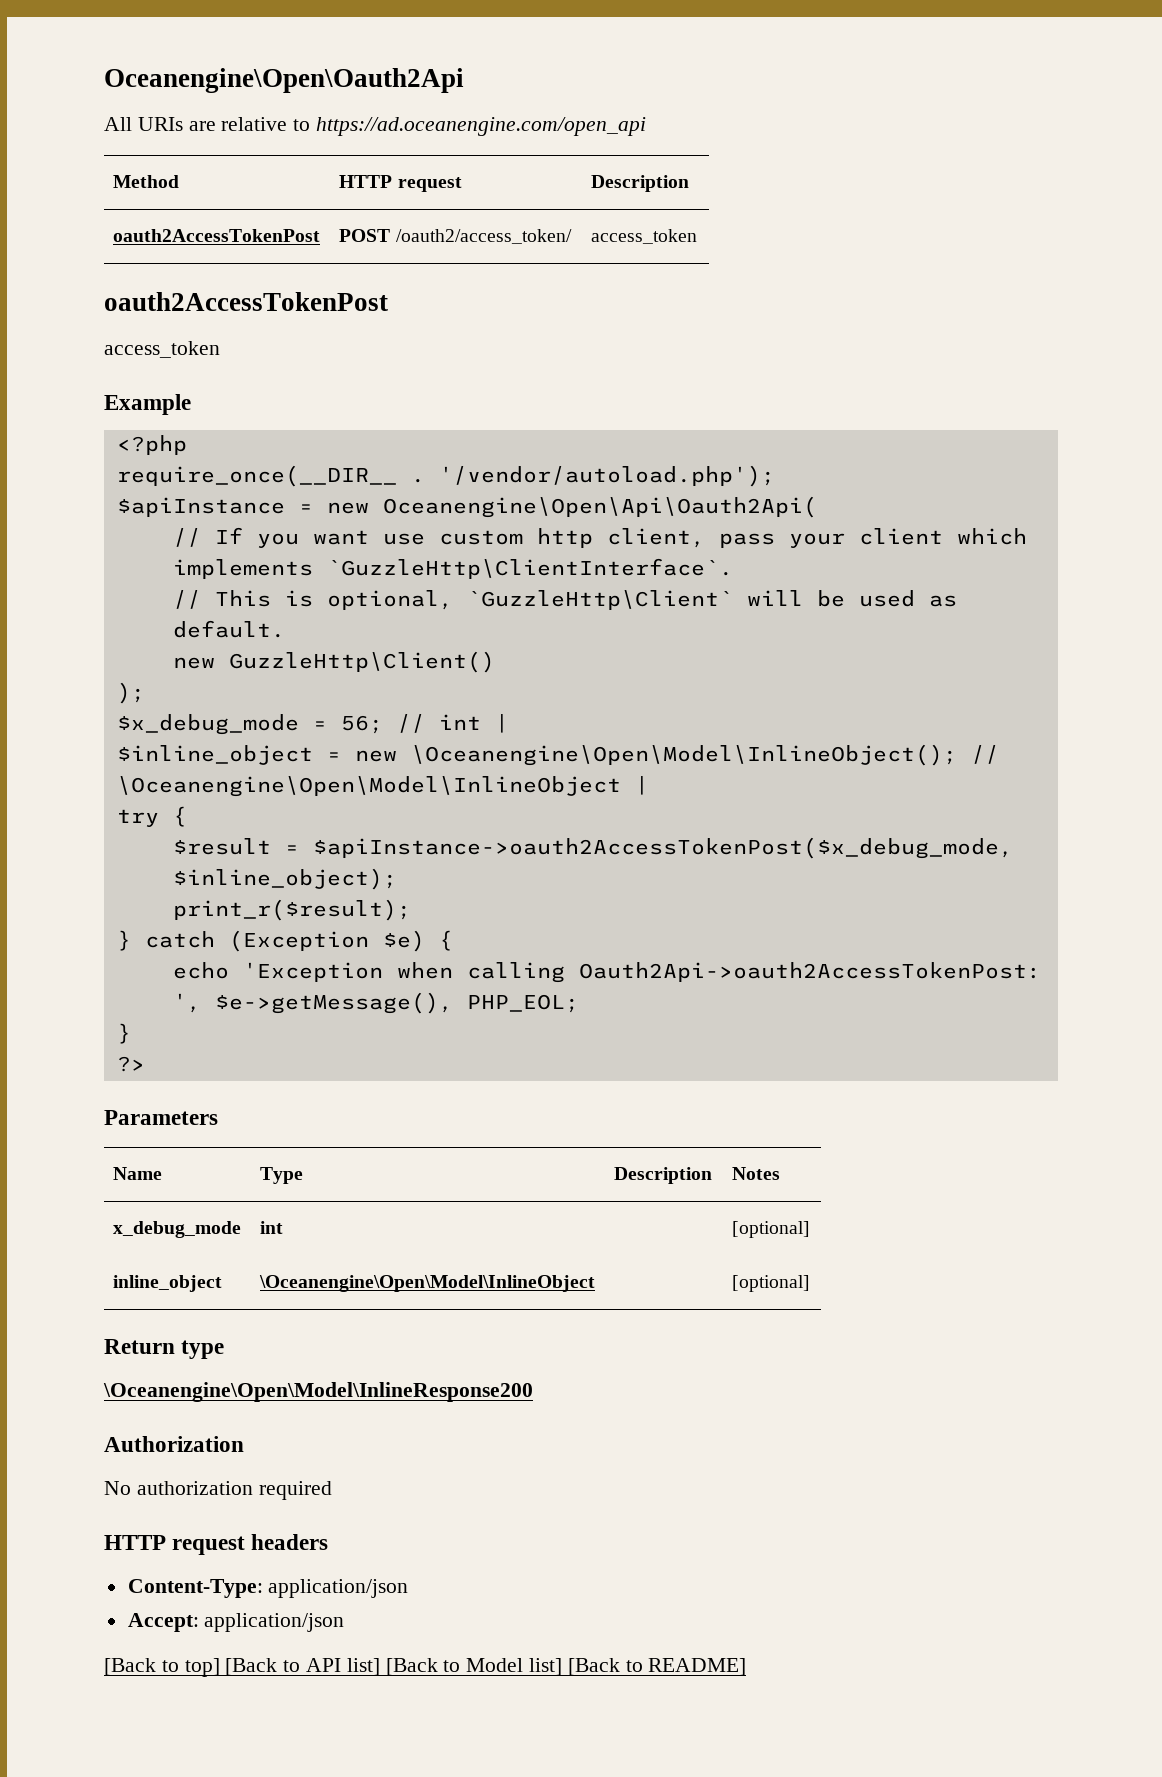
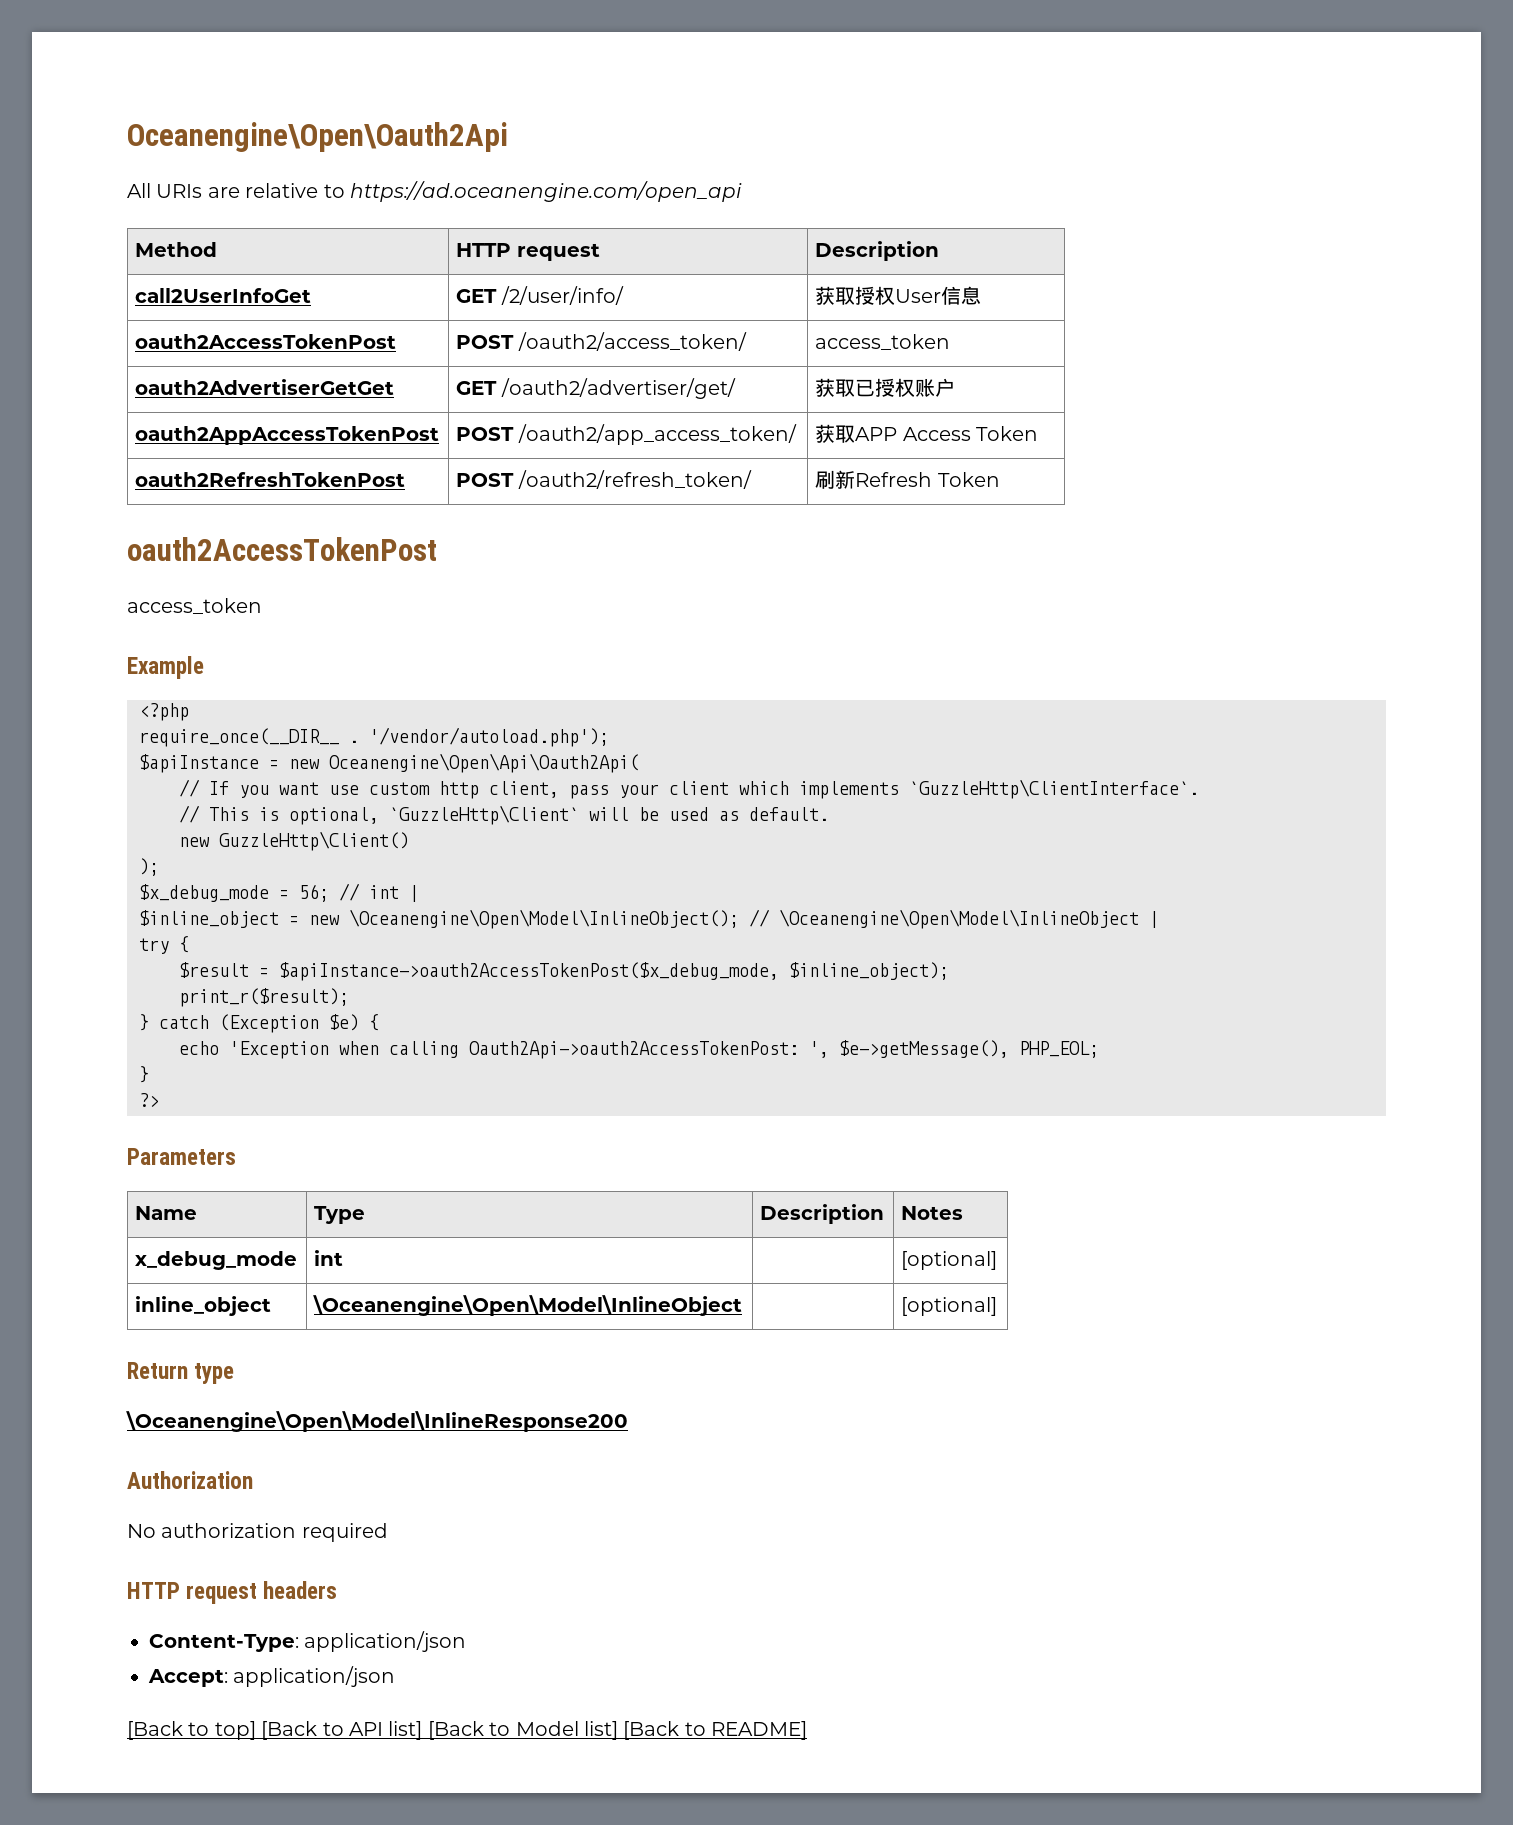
[113,229,321,242] [339,229,572,244] [591,229,698,244] oauth2AccessTokenPost | POST /oauth2/access_token/ | access_token -> [135,288,312,303] [456,286,624,305] [815,286,982,305] [135,334,397,349] [456,332,747,351] [815,334,951,350] [135,379,395,395] [456,378,736,399] [815,378,956,397] [135,426,440,445] [456,424,797,445] [815,424,1039,443] [135,472,406,487] [456,470,752,489] [815,470,1000,489] call2UserInfoGet | GET /2/user/info/ | 获取授权User信息 // oauth2AccessTokenPost | POST /oauth2/access_token/ | access_token // oauth2AdvertiserGetGet | GET /oauth2/advertiser/get/ | 获取已授权账户 // oauth2AppAccessTokenPost | POST /oauth2/app_access_token/ | 获取APP Access Token // oauth2RefreshTokenPost | POST /oauth2/refresh_token/ | 刷新Refresh Token

